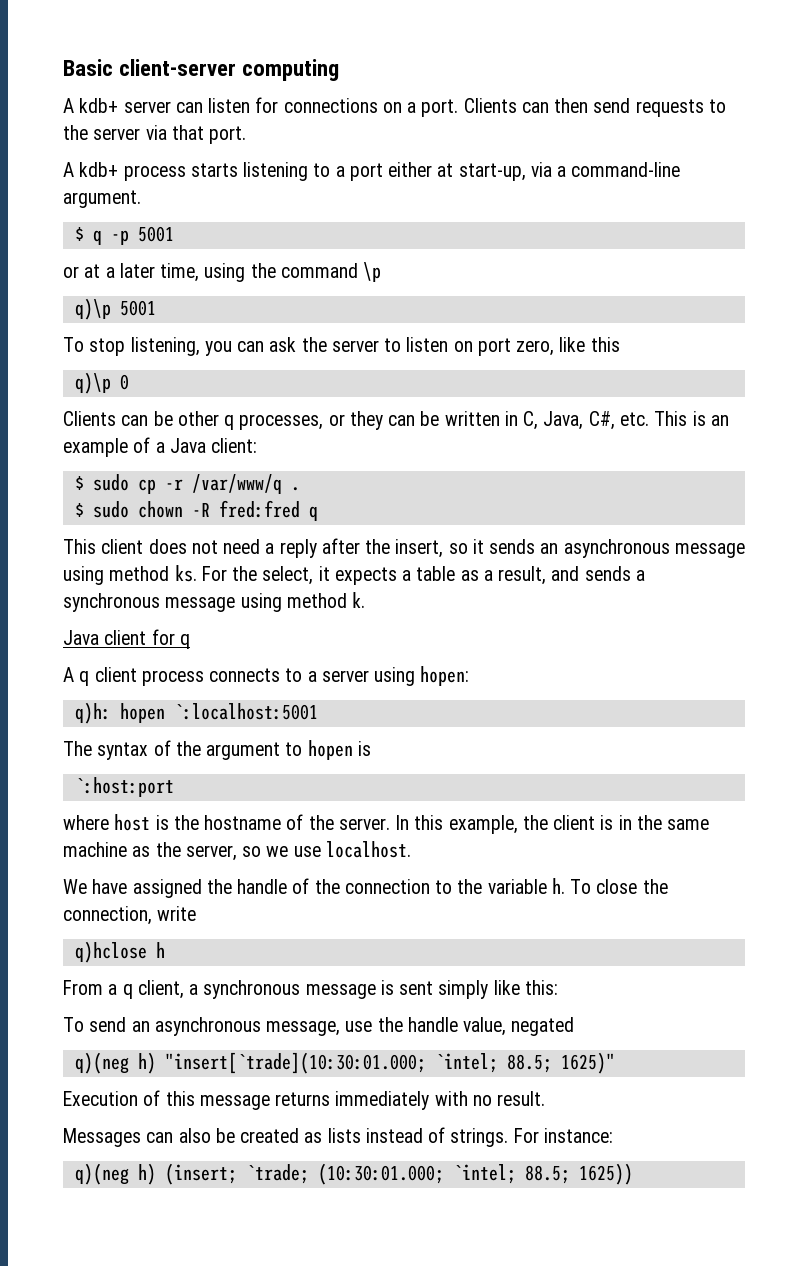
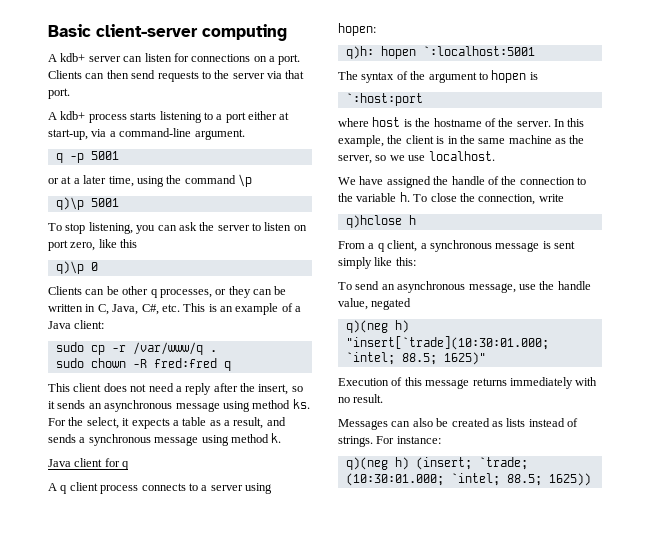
[74,227,84,241] $ -> (245, 134) none
[74,476,84,490] $ -> (105, 324) none
[74,503,84,517] $ -> (217, 351) none

